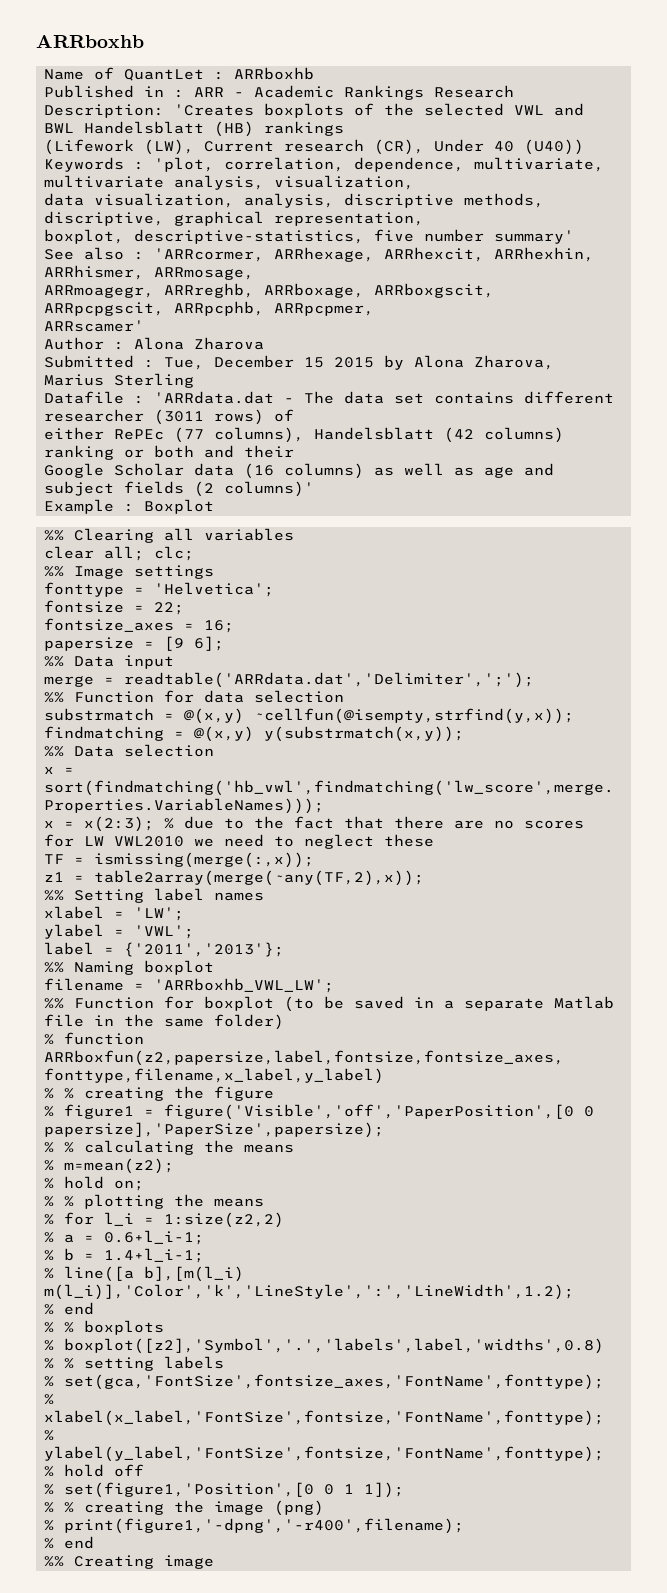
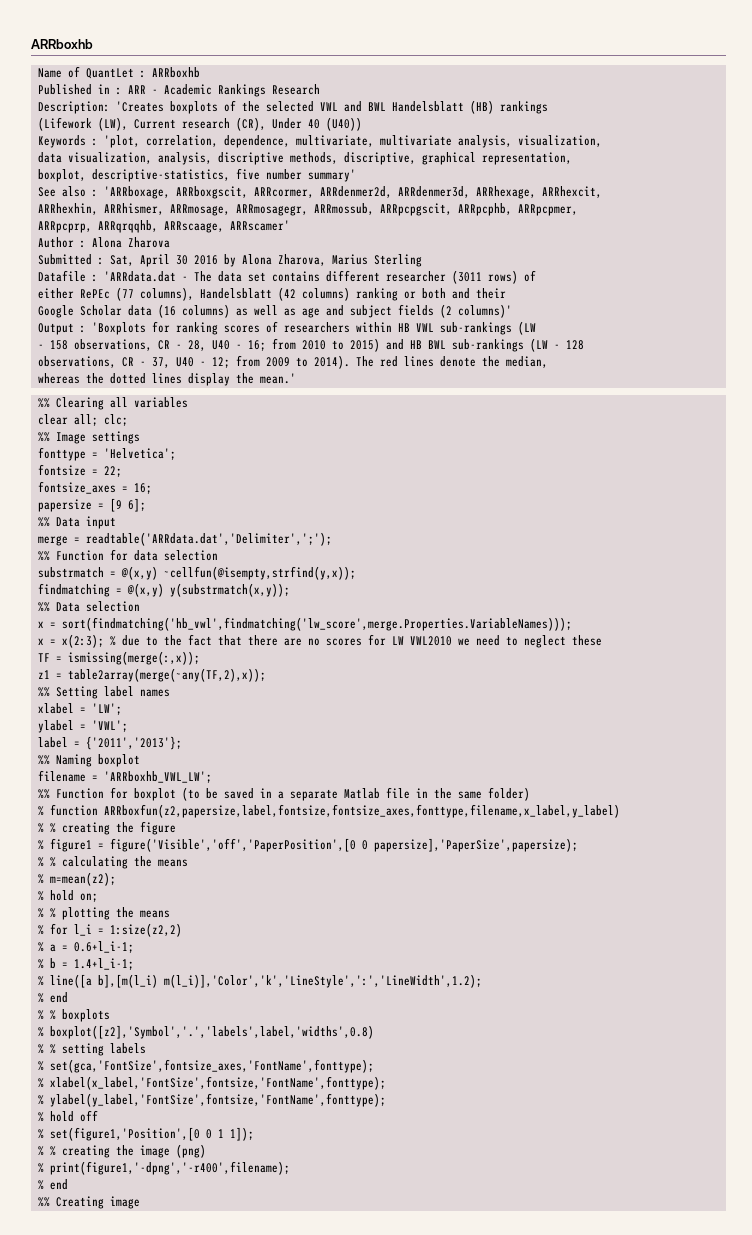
[154,248,265,262] 'ARRcormer, -> [104,186,471,199] 'ARRboxage, ARRboxgscit, ARRcormer, ARRdenmer2d, ARRdenmer3d,
(485, 254) none -> (603, 192) //
[44,283,495,298] // ARRmoagegr, ARRreghb, ARRboxage, ARRboxgscit, -> [236,203,375,216] ARRmosagegr, ARRmossub,
(375, 309) none -> [38,220,225,233] ARRpcprp, ARRqrqqhb, ARRscaage,
[164,355,375,370] Tue, December 15 2015 -> [110,254,219,267] Sat, April 30 2016
[44,499,215,514] Example : Boxplot -> [38,321,537,335] [38,338,585,352] [38,355,549,369] [38,373,297,386] Output : 'Boxplots for ranking scores of researchers within HB VWL sub-rankings (LW // - 158 observations, CR - 28, U40 - 16; from 2010 to 2015) and HB BWL sub-rankings (LW - 128 // observations, CR - 37, U40 - 12; from 2009 to 2014). The red lines denote the median, // whereas the dotted lines display the mean.'

